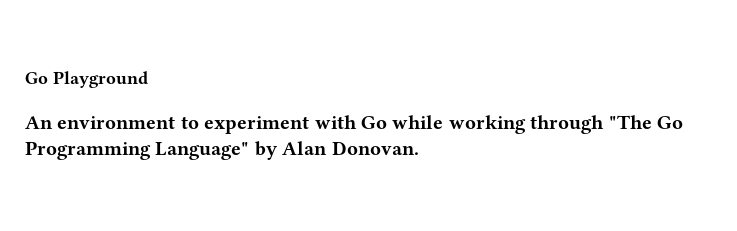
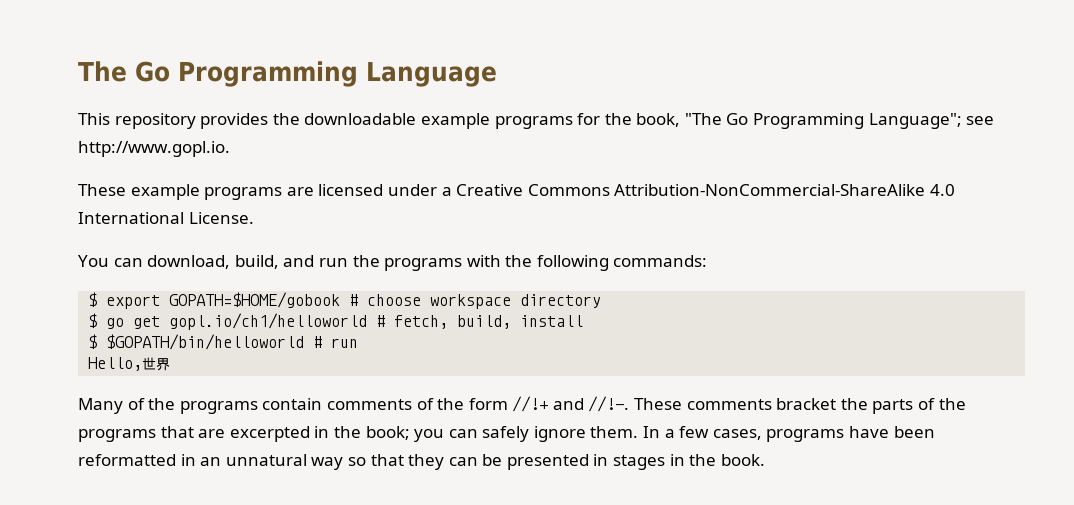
[25,71,148,88] [25,115,683,134] [25,141,419,160] Go Playground // An environment to experiment with Go while working through "The Go Programming Language" by Alan Donovan. -> [78,61,497,87] [78,113,995,129] [78,141,230,157] [78,184,955,200] [78,212,254,224] [78,255,708,271] [88,292,602,309] [88,313,584,330] [88,334,359,350] [88,357,171,371] [78,396,966,414] [78,426,935,442] [78,454,765,470] The Go Programming Language // This repository provides the downloadable example programs for the book, "The Go Programming Language"; see http://www.gopl.io. // These example programs are licensed under a Creative Commons Attribution-NonCommercial-ShareAlike 4.0 International License. // You can download, build, and run the programs with the following commands: // $ export GOPATH=$HOME/gobook # choose workspace directory // $ go get gopl.io/ch1/helloworld # fetch, build, install // $ $GOPATH/bin/helloworld # run // Hello,世界 // Many of the programs contain comments of the form //!+ and //!-. These comments bracket the parts of the programs that are excerpted in the book; you can safely ignore them. In a few cases, programs have been reformatted in an unnatural way so that they can be presented in stages in the book.

